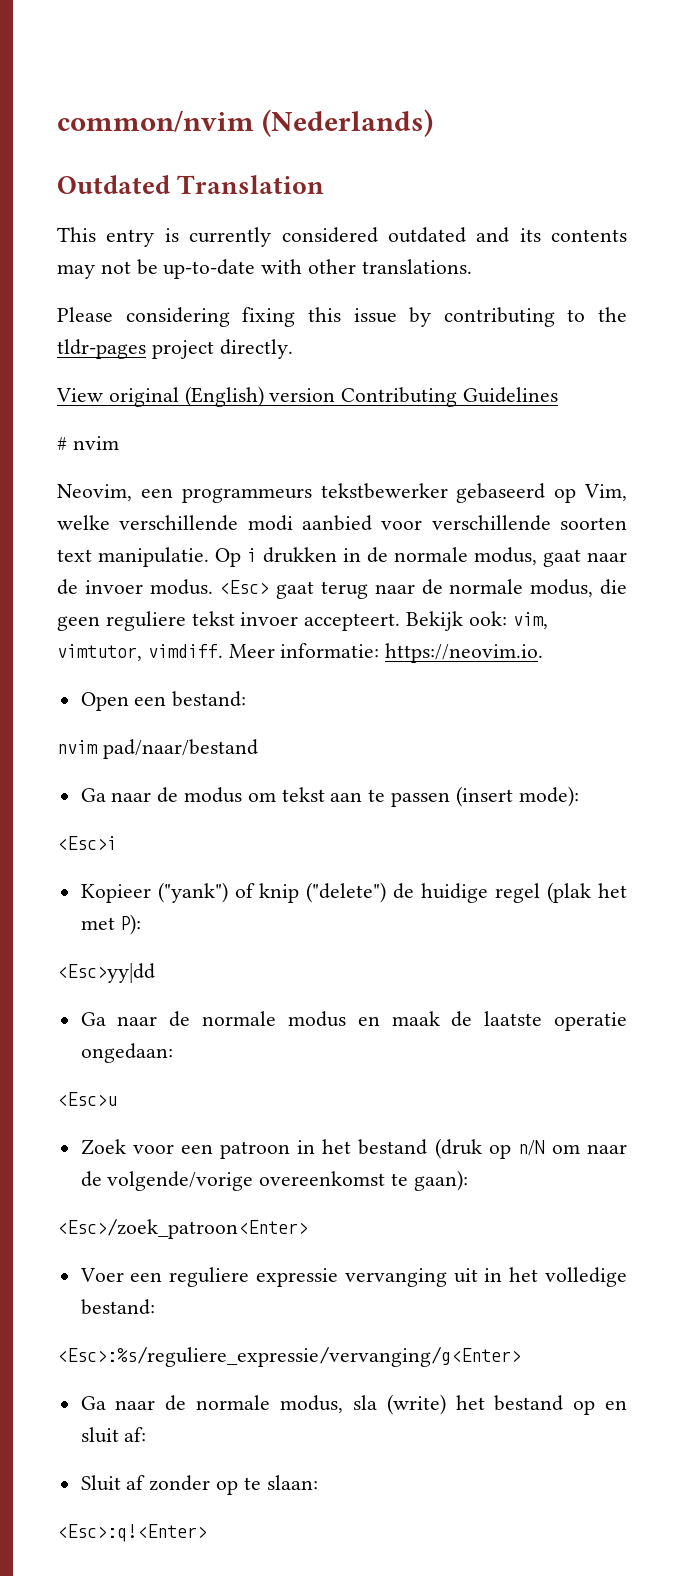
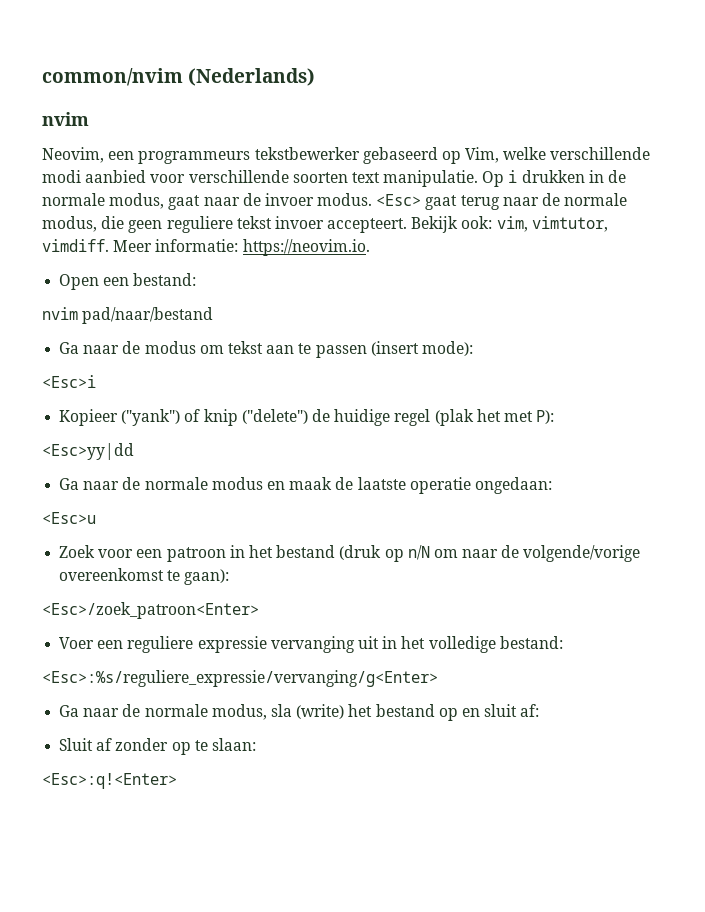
[57,175,325,194] [57,227,627,247] [57,259,472,279] [57,307,627,327] [57,339,293,359] [56,386,559,407] [57,437,67,450] Outdated Translation // This entry is currently considered outdated and its contents may not be up-to-date with other translations. // Please considering fixing this issue by contributing to the tldr-pages project directly. // View original (English) version Contributing Guidelines // # -> (316, 77) none

